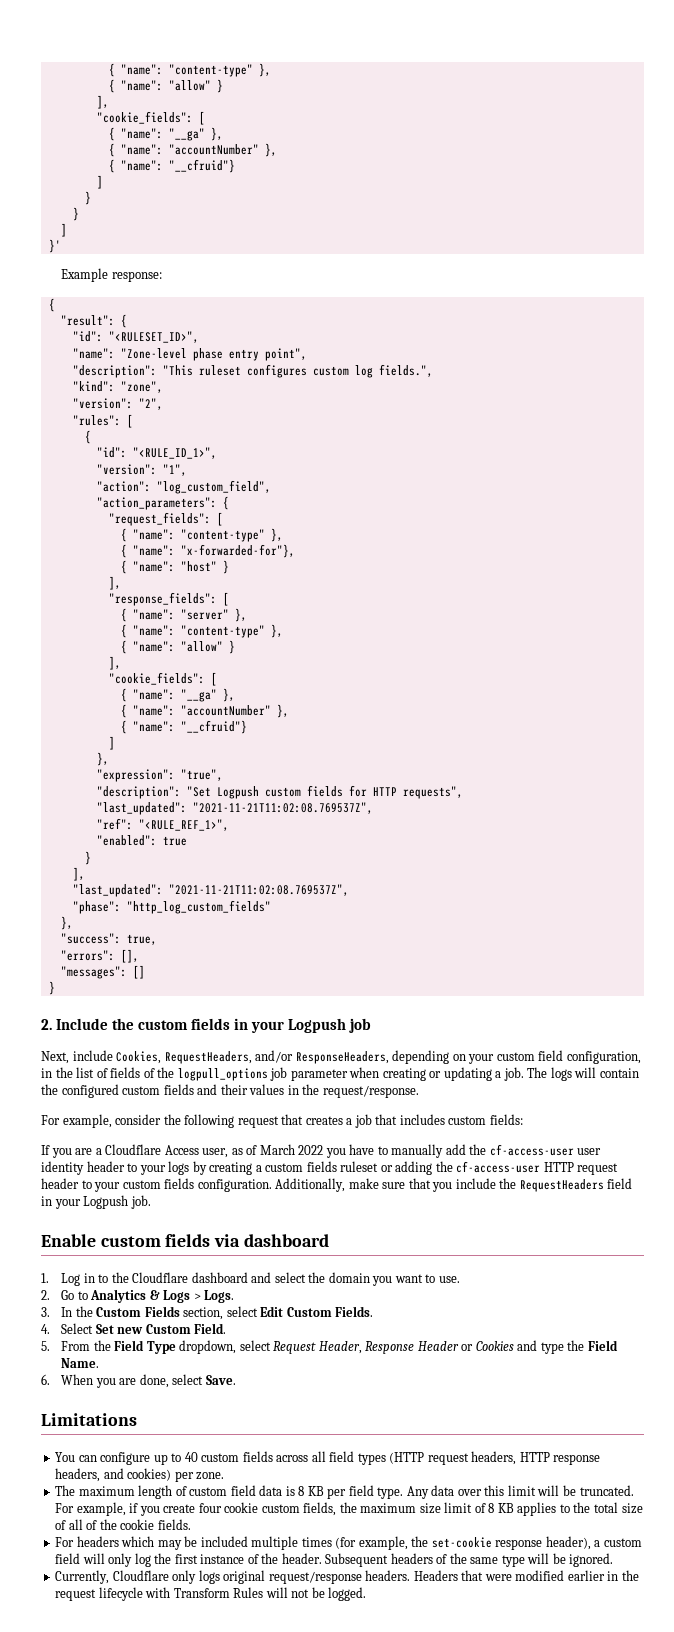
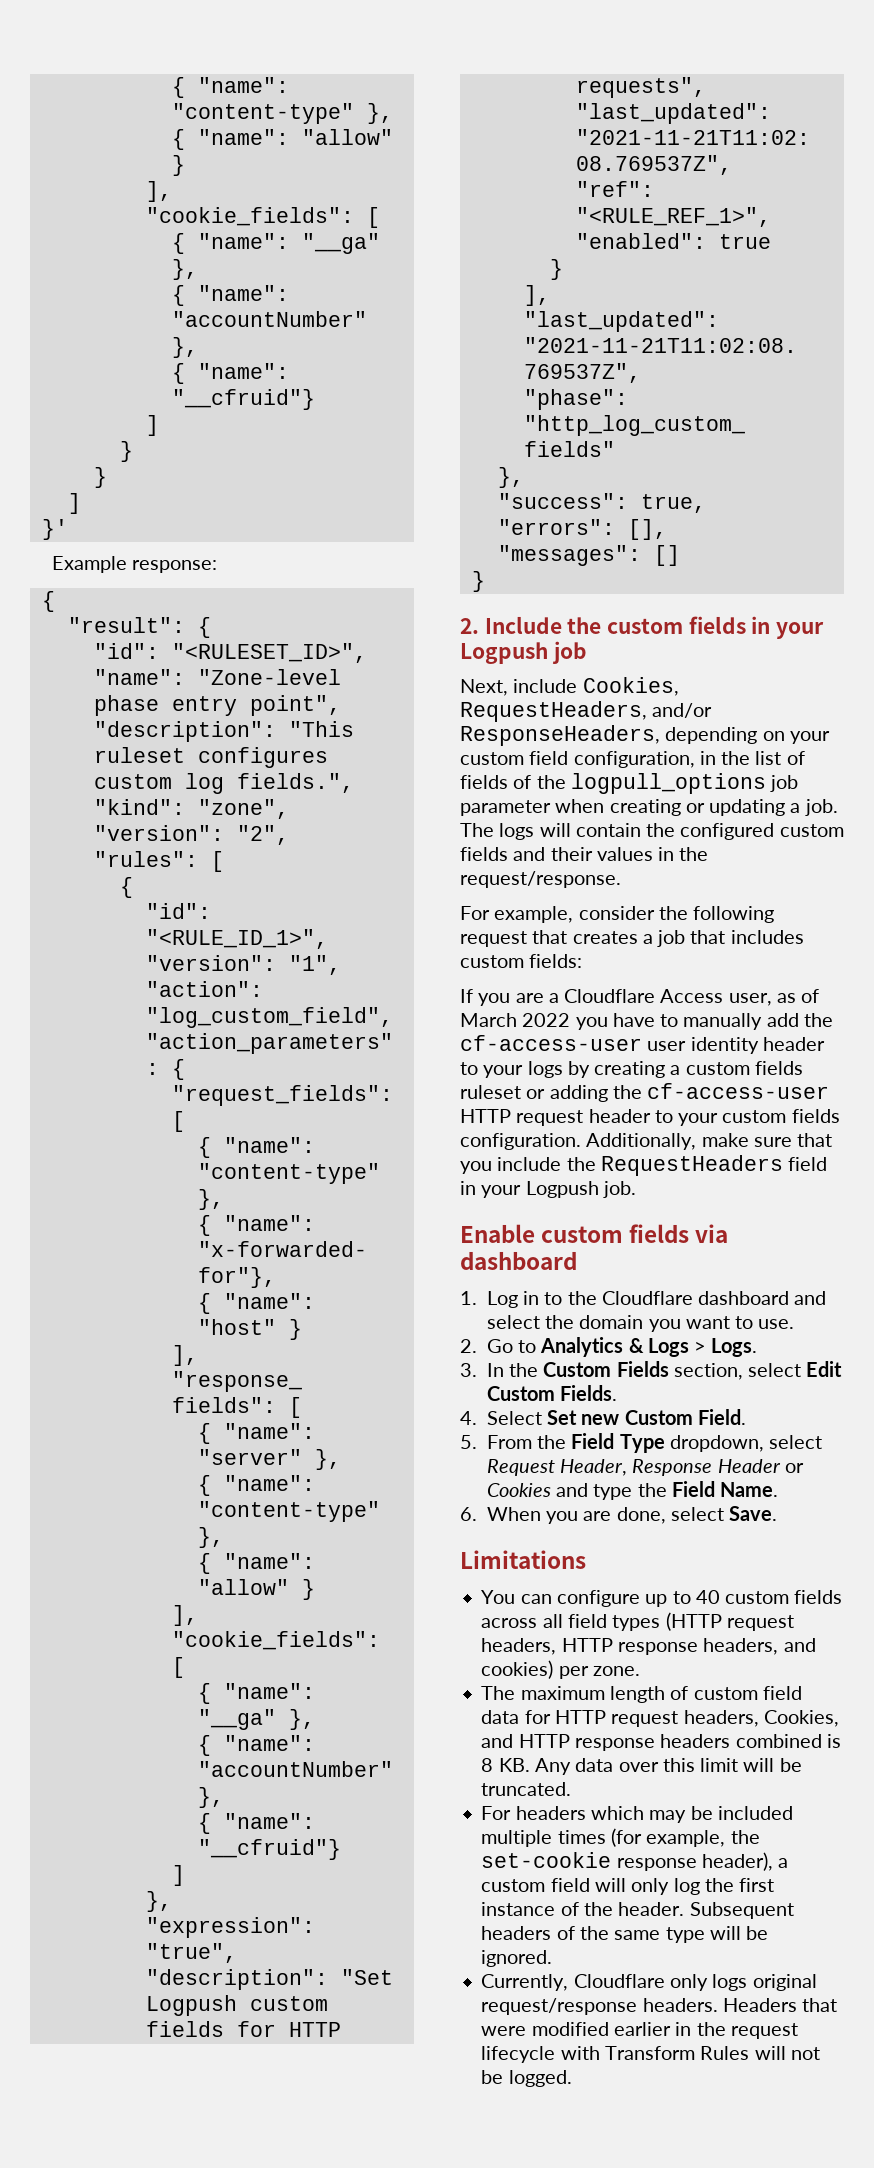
[285,1485,404,1499] is 8 KB per field type. -> [524,1710,839,1727] [481,1734,841,1751] [481,1758,530,1772] for HTTP request headers, Cookies, and HTTP response headers combined is 8 KB.
[55,1502,643,1516] [55,1519,191,1530] For example, if you create four cookie custom fields, the maximum size limit of 8 KB applies to the total size of all of the cookie fields. -> (572, 1789) none

